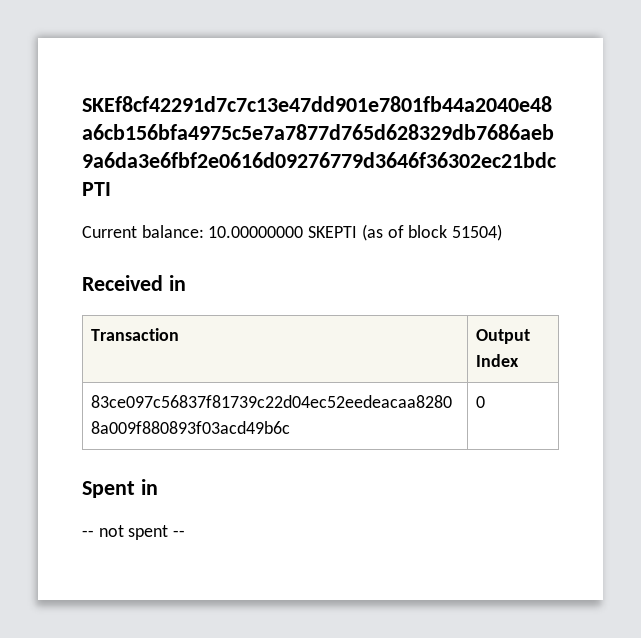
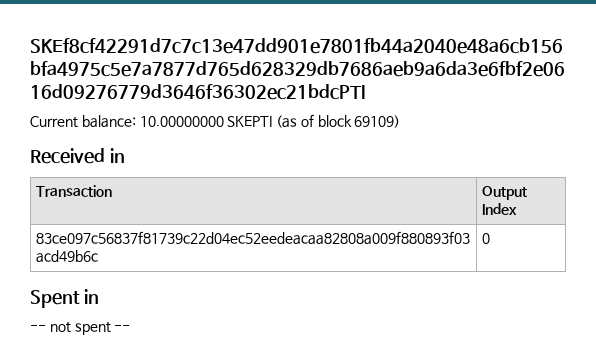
[452,224,503,241] 51504) -> [354,115,401,128] 69109)

